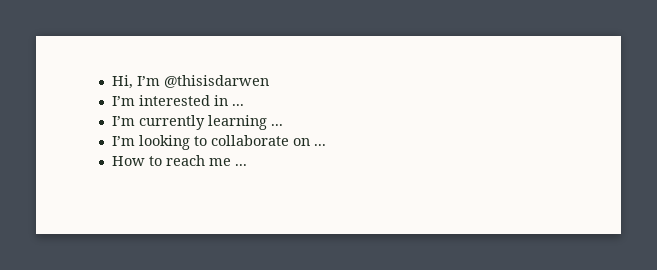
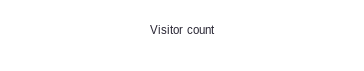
[111,75,269,89] [111,95,244,106] [111,115,283,130] [111,135,326,150] [111,155,247,166] Hi, I’m @thisisdarwen // I’m interested in ... // I’m currently learning ... // I’m looking to collaborate on ... // How to reach me ... -> [150,25,215,34] Visitor count

